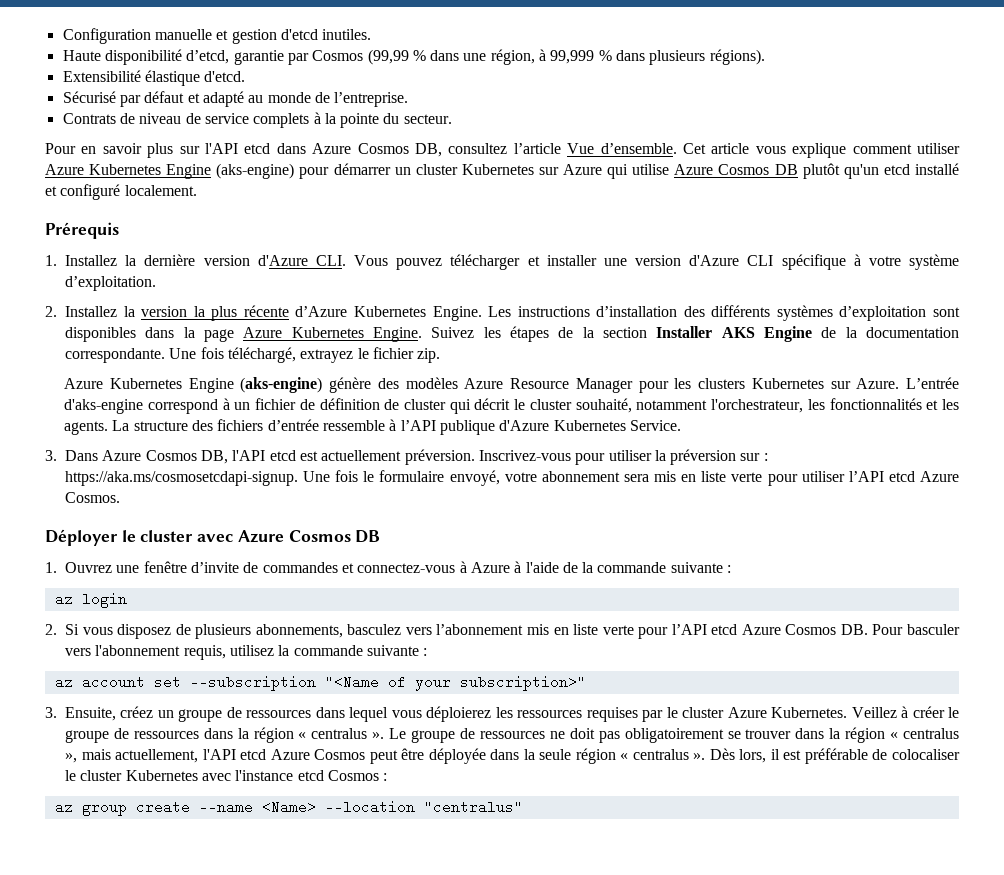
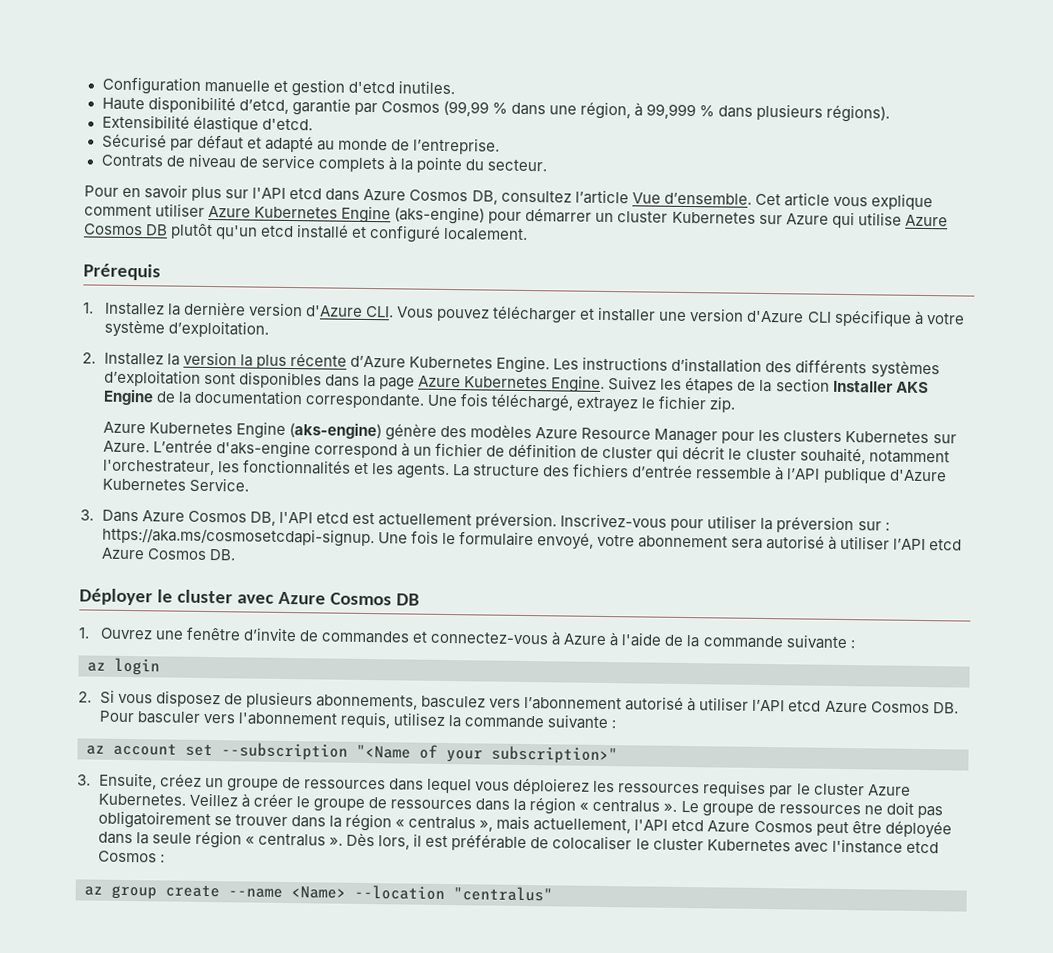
[654,471,960,486] [65,492,120,503] mis en liste verte pour utiliser l’API etcd Azure Cosmos. -> [766,535,963,551] [100,547,236,561] autorisé à utiliser l’API etcd Azure Cosmos DB.
[526,624,669,639] mis en liste verte pour -> [625,696,750,712] autorisé à utiliser

